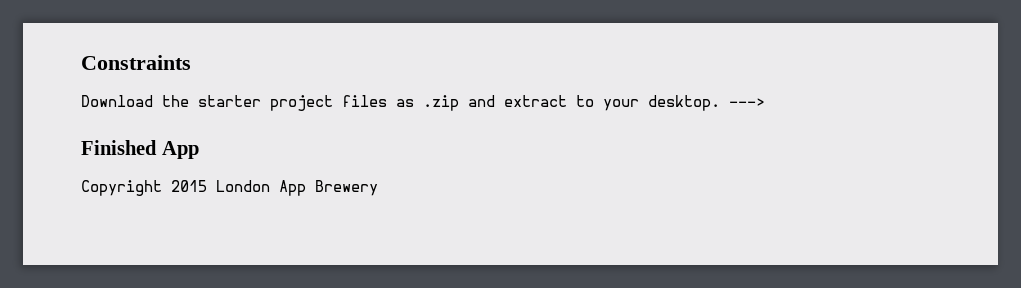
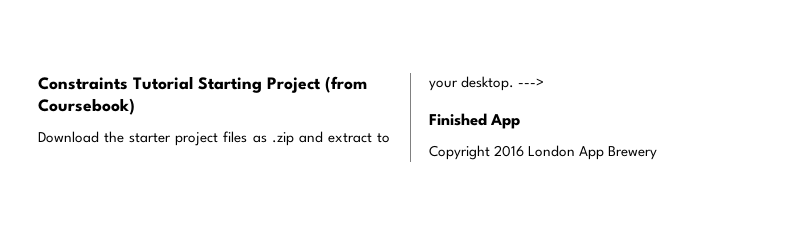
(191, 62) none -> [133,76,367,93] [38,98,135,115] Tutorial Starting Project (from Coursebook)
[171,180,207,192] 2015 -> [494,145,525,157] 2016

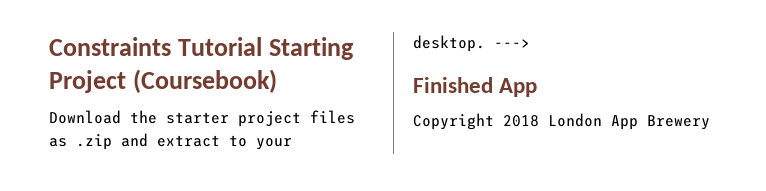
[325,76,367,93] [38,98,135,115] (from Coursebook) -> [133,69,278,93] (Coursebook)
[494,145,525,157] 2016 -> [503,115,539,127] 2018

